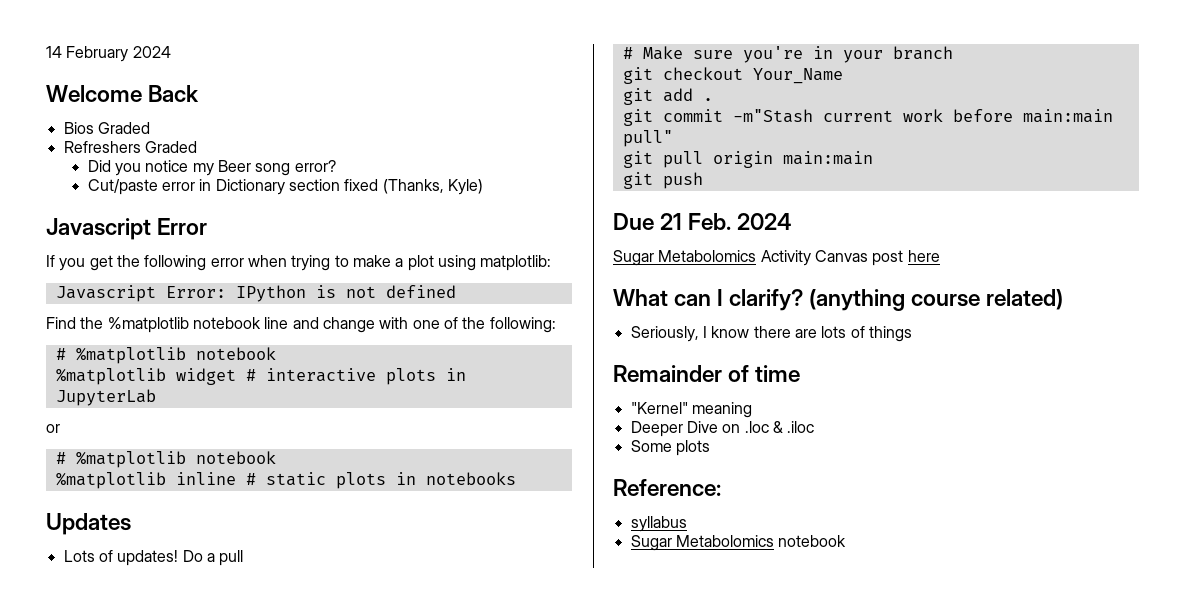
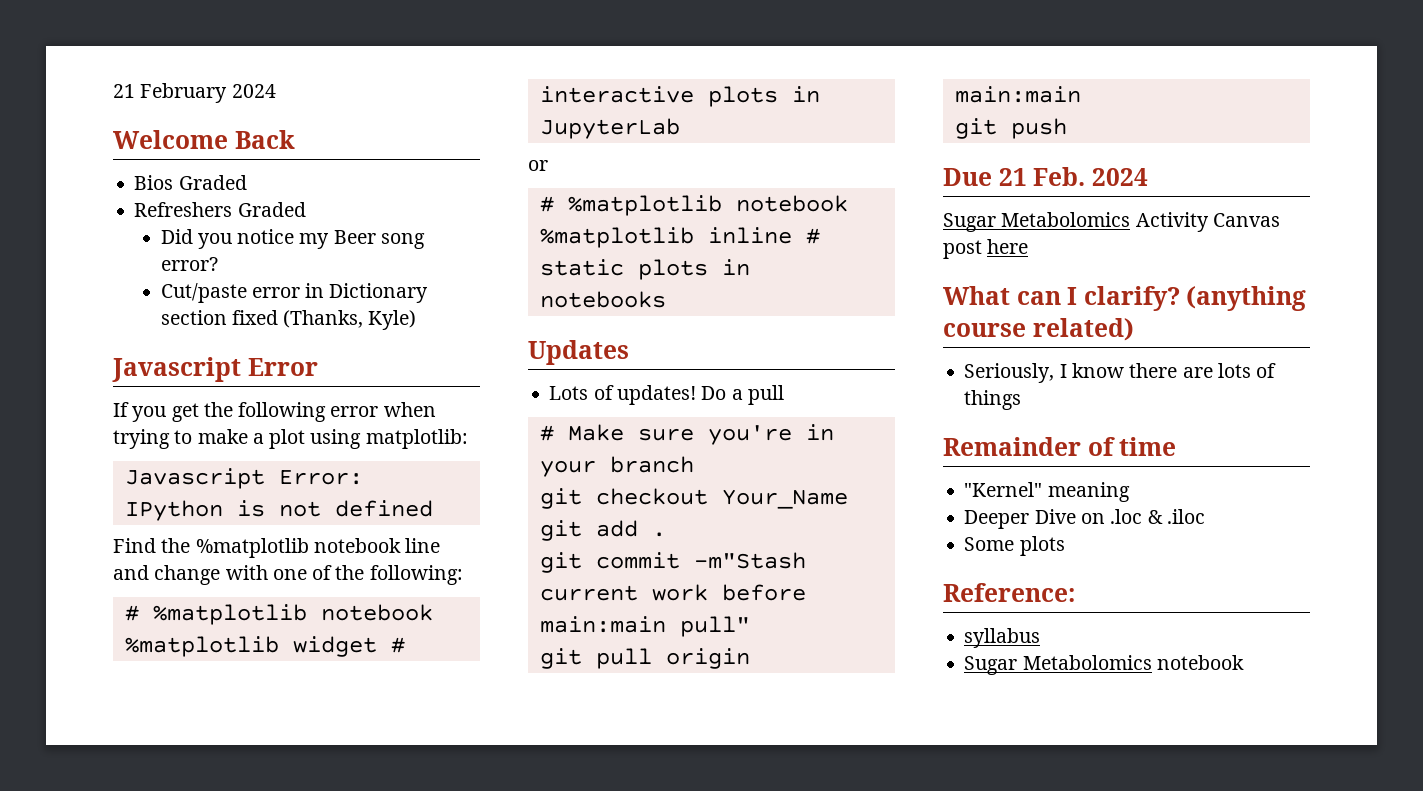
[46,46,62,58] 14 -> [113,84,135,98] 21

